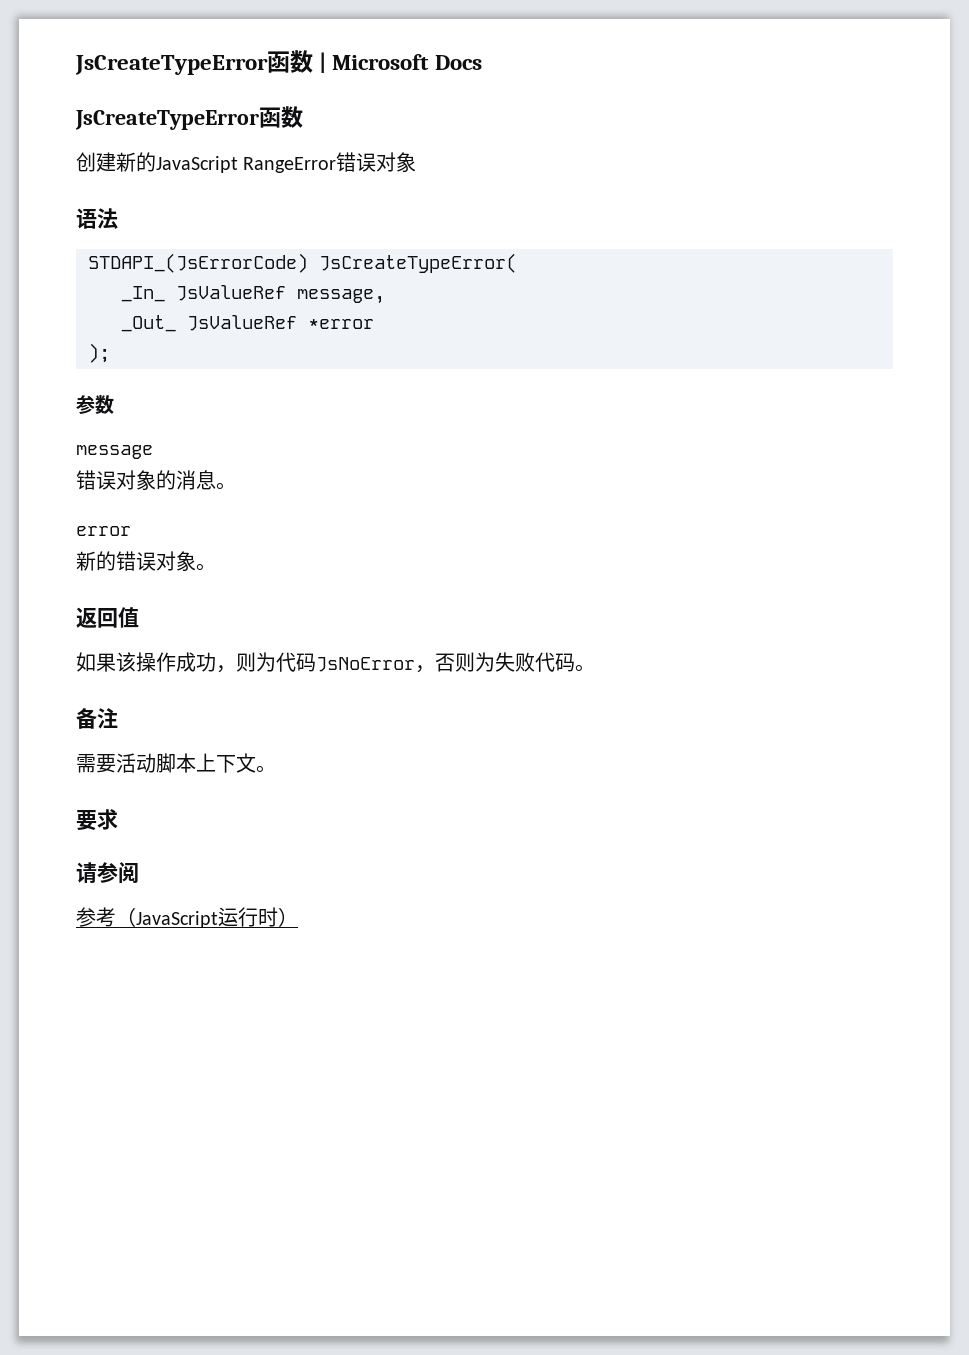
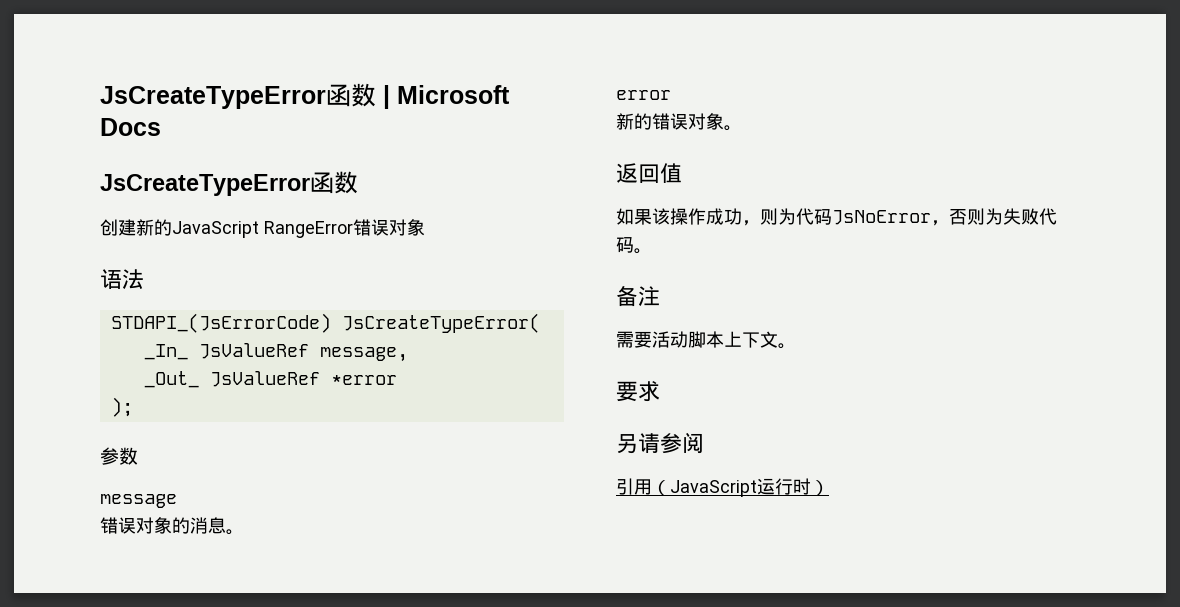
(118, 819) none -> [616,434,638,454] 另
[76,907,116,927] 参考 -> [616,478,652,495] 引用

